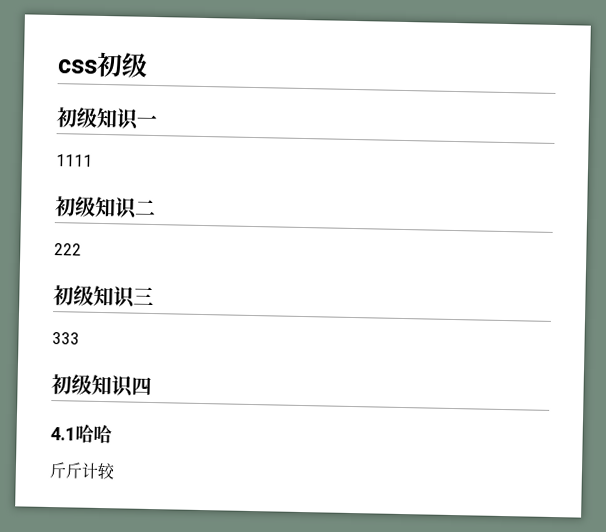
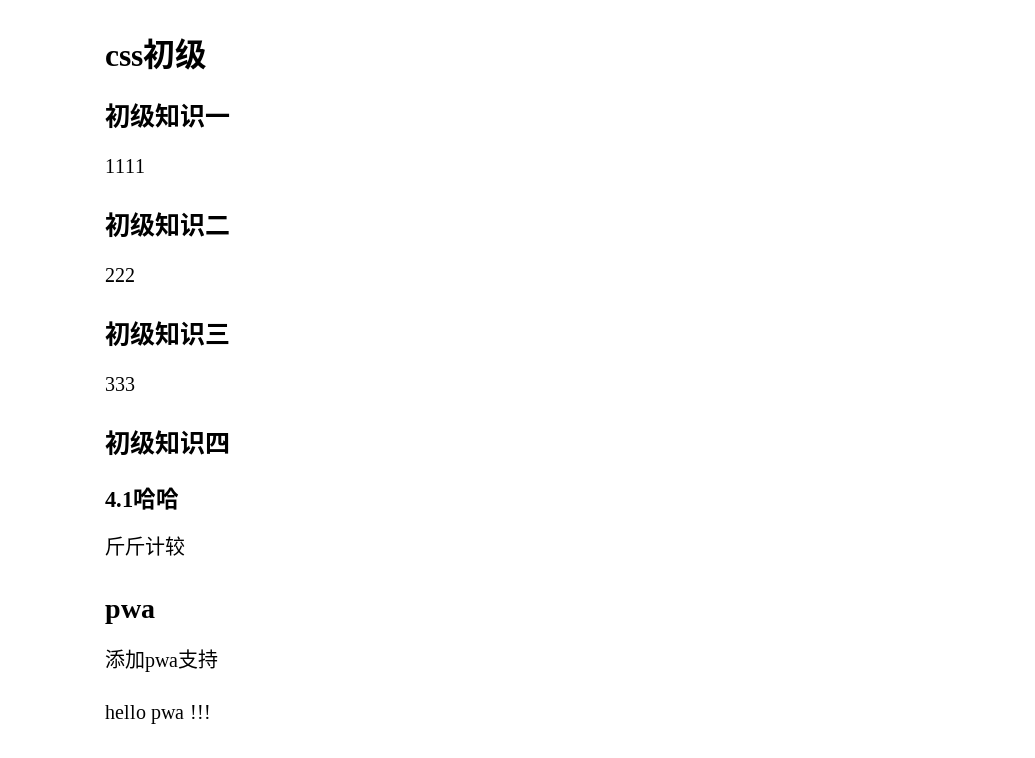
(116, 471) none -> [105,605,155,624] [105,649,218,672] [105,705,211,724] // pwa // 添加pwa支持 // hello pwa !!!

